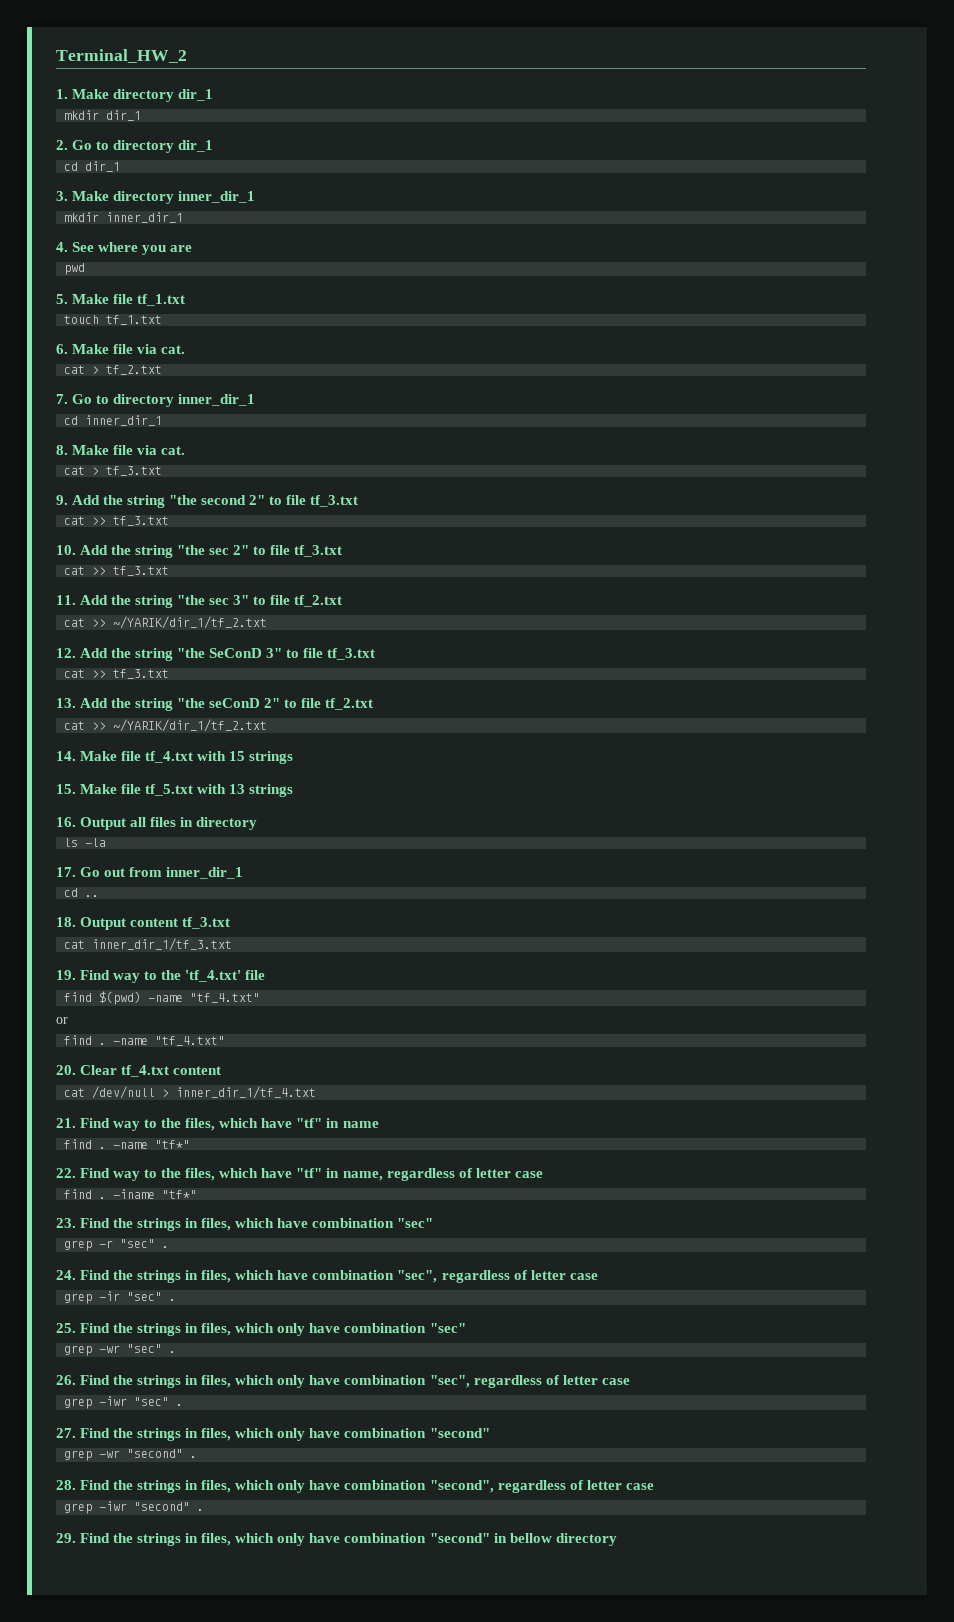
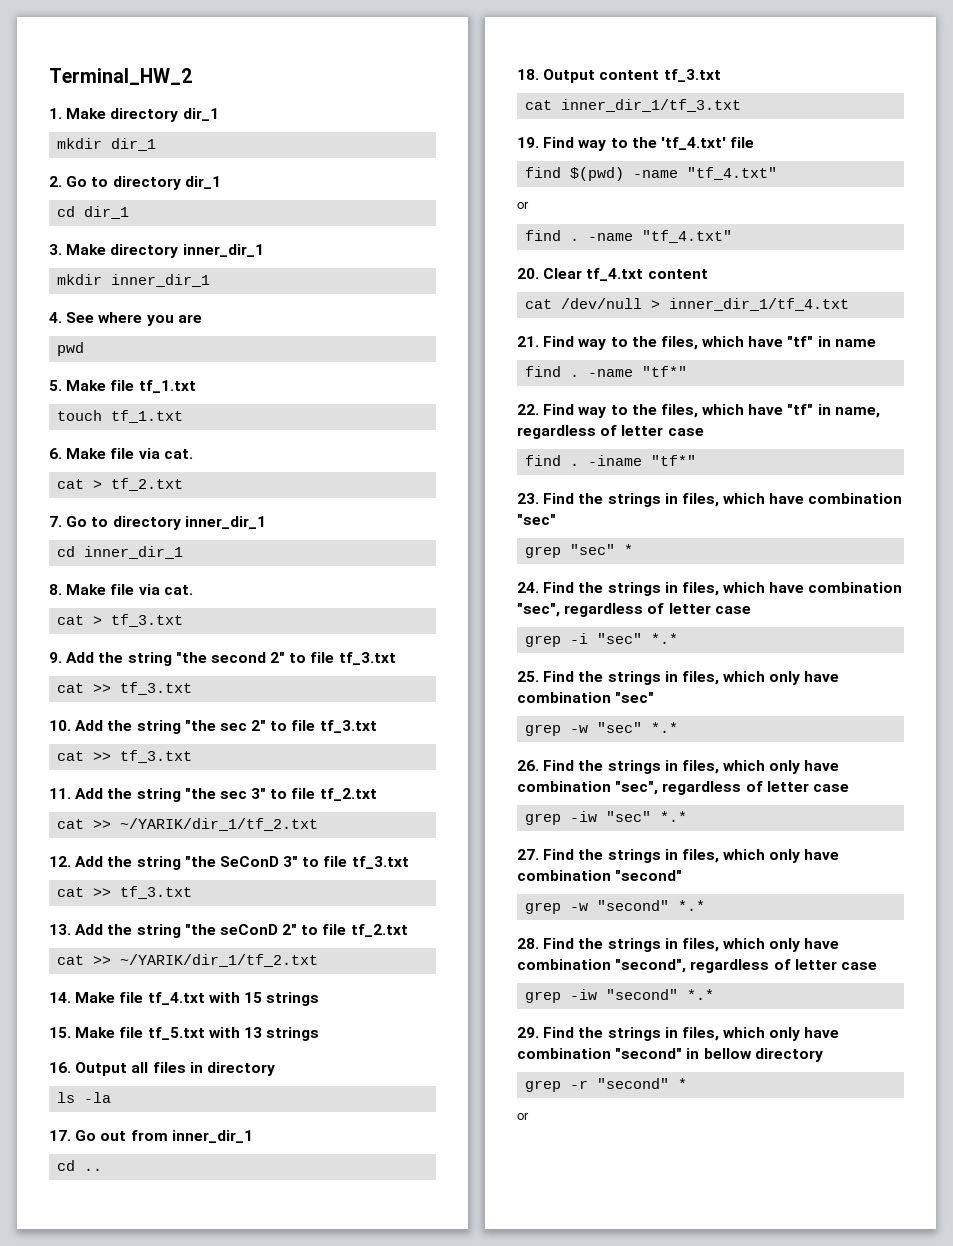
[99,1239,170,1248] -r "sec" . -> [570,544,634,555] "sec" *
[99,1291,177,1301] -ir "sec" . -> [570,633,679,644] -i "sec" *.*
[99,1344,177,1353] -wr "sec" . -> [570,722,679,733] -w "sec" *.*
[99,1396,184,1406] -iwr "sec" . -> [570,811,688,822] -iw "sec" *.*
[99,1449,198,1458] -wr "second" . -> [570,900,706,911] -w "second" *.*
[99,1501,205,1511] -iwr "second" . -> [570,989,715,1000] -iw "second" *.*
(617, 1539) none -> [525,1078,688,1092] [517,1113,529,1120] // grep -r "second" * // or

